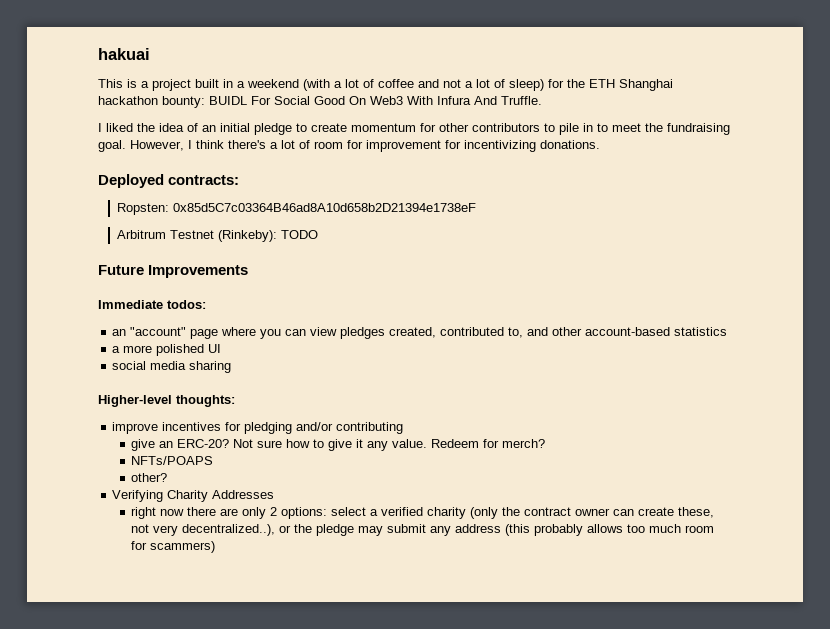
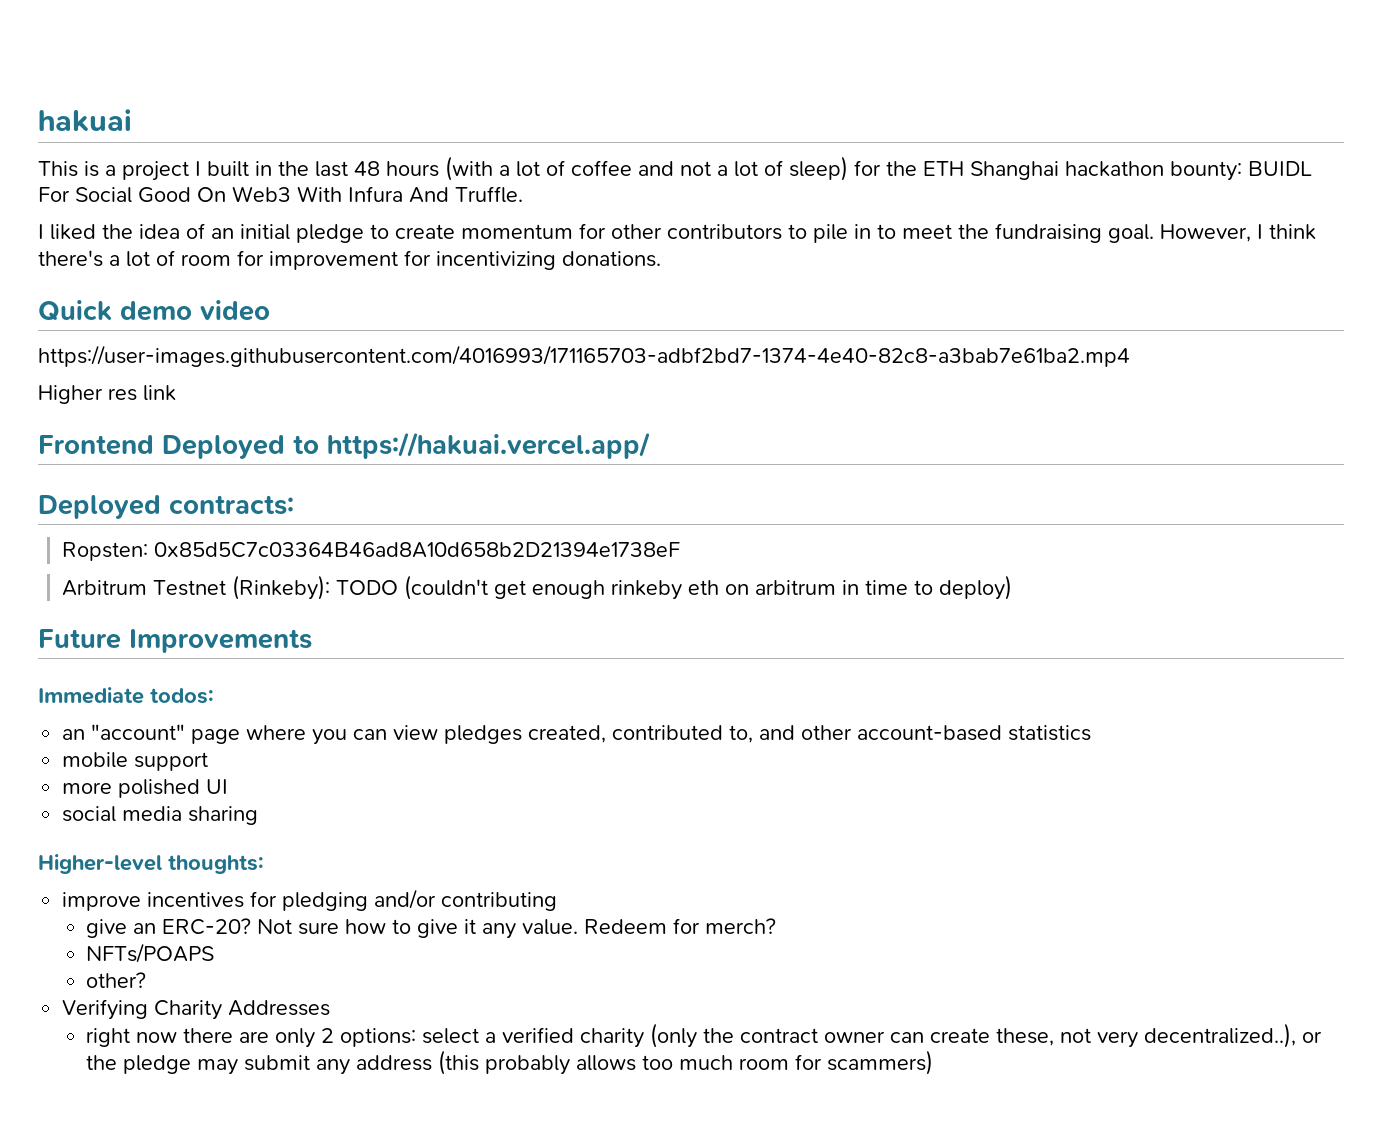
(191, 85) none -> [195,161,201,176] I
[237,79,299,88] a weekend -> [278,161,439,177] the last 48 hours
(600, 144) none -> [38,300,270,321] [38,345,1130,367] [38,385,176,404] [38,432,650,459] // Quick demo video // https://user-images.githubusercontent.com/4016993/171165703-adbf2bd7-1374-4e40-82c8-a3bab7e61ba2.mp4 // Higher res link // Frontend Deployed to https://hakuai.vercel.app/
(319, 234) none -> [404,575,1013,600] (couldn't get enough rinkeby eth on arbitrum in time to deploy)
[112,346,121,353] a -> [62,752,209,771] mobile support //

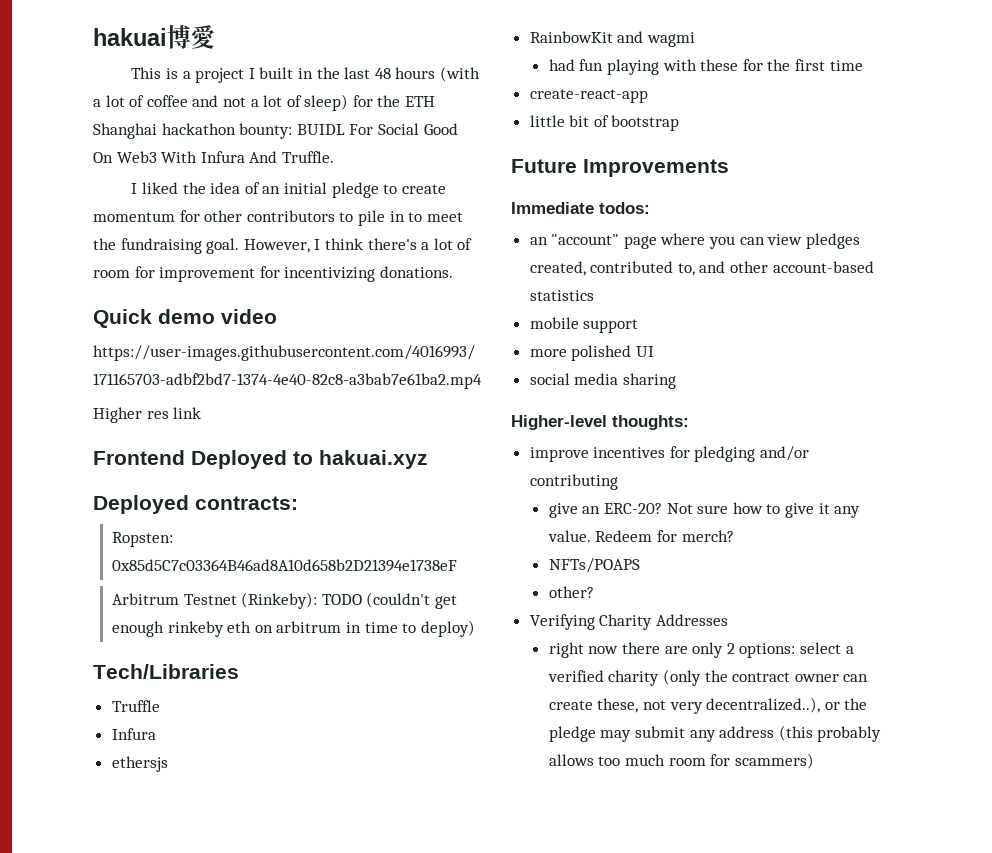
(132, 120) none -> [167,25,215,49] 博愛
[327,432,650,459] https://hakuai.vercel.app/ -> [319,450,428,469] hakuai.xyz
(1013, 587) none -> [93,664,239,679] [111,700,160,712] [111,728,156,740] [111,756,168,772] [529,31,695,47] [548,59,863,75] [529,89,648,103] [529,115,680,131] // Tech/Libraries // Truffle // Infura // ethersjs // RainbowKit and wagmi // had fun playing with these for the first time // create-react-app // little bit of bootstrap

